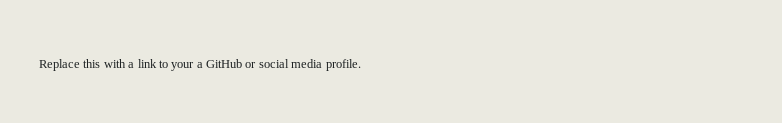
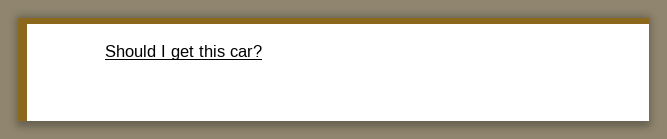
[39,59,361,71] Replace this with a link to your a GitHub or social media profile. -> [105,45,262,60] Should I get this car?

